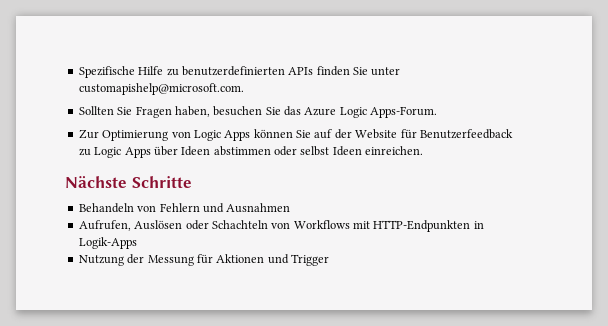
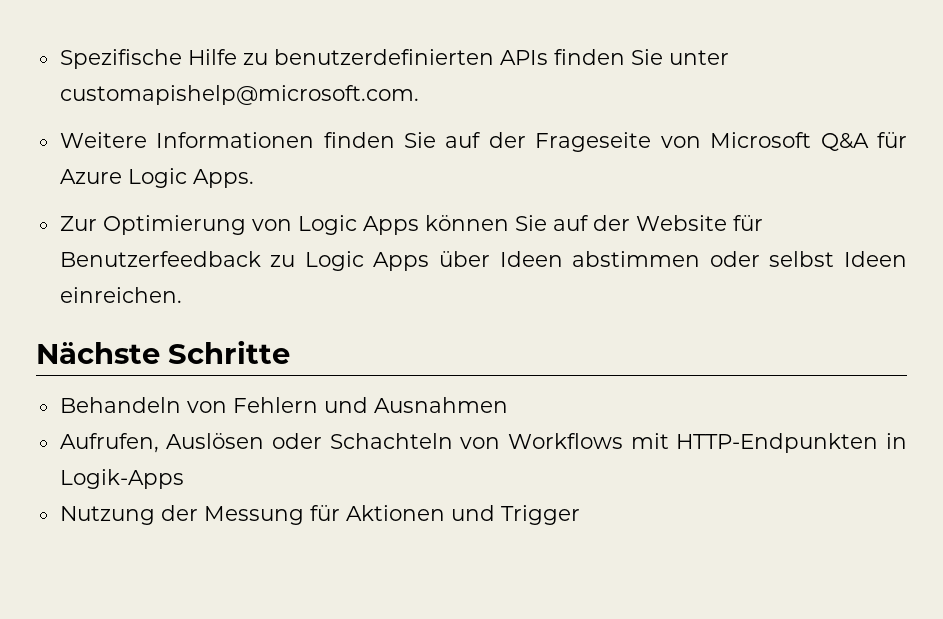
[78,106,301,118] Sollten Sie Fragen haben, besuchen Sie das -> [59,132,907,152] Weitere Informationen finden Sie auf der Frageseite von Microsoft Q&A für
[370,106,438,118] Apps-Forum. -> [192,169,254,188] Apps.

